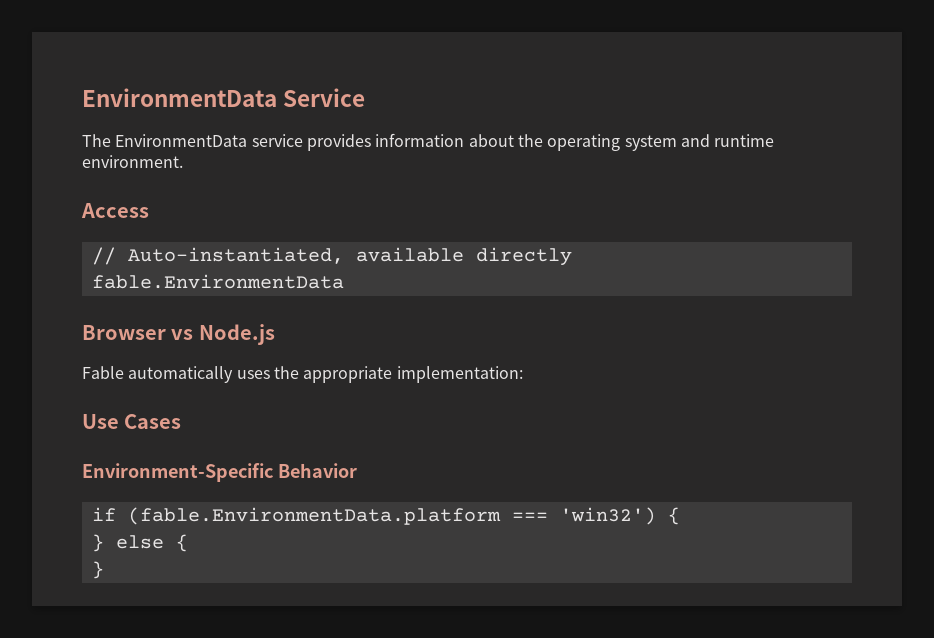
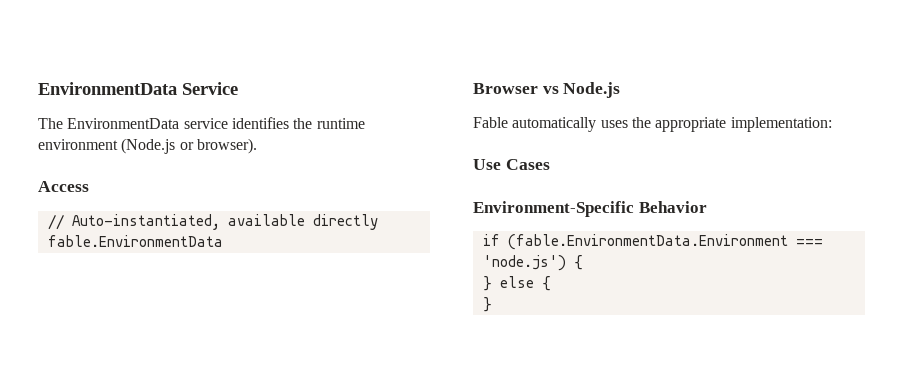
[306,133,775,151] [82,155,183,168] provides information about the operating system and runtime environment. -> [231,117,365,129] [38,138,257,154] identifies the runtime environment (Node.js or browser).
[127,507,656,525] (fable.EnvironmentData.platform === 'win32') -> [507,234,823,250] [482,255,566,271] (fable.EnvironmentData.Environment === 'node.js')

